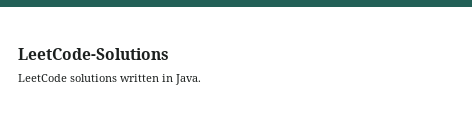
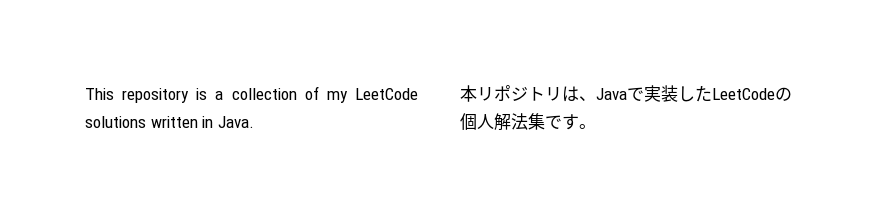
[18,48,169,60] LeetCode-Solutions // -> [85,86,348,103] This repository is a collection of my
(201, 79) none -> [460,85,792,102] [460,113,596,131] // 本リポジトリは、Javaで実装したLeetCodeの個人解法集です。

